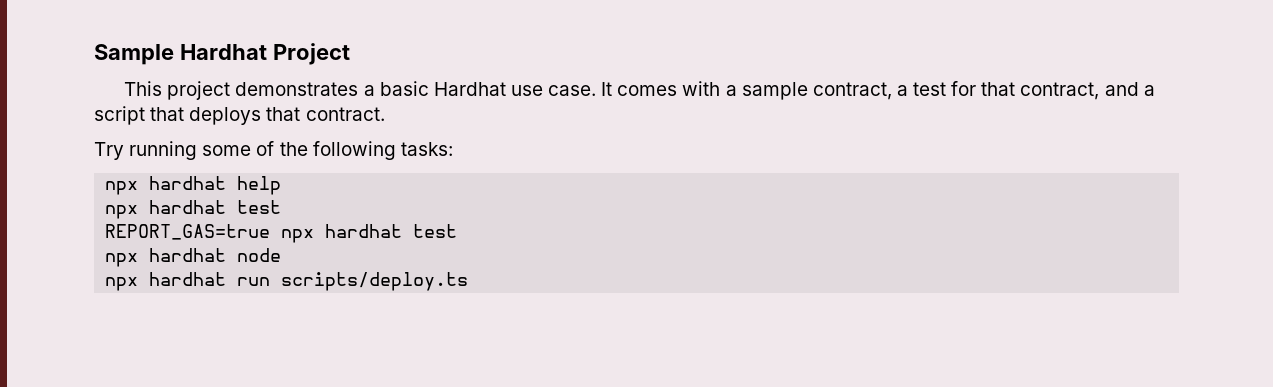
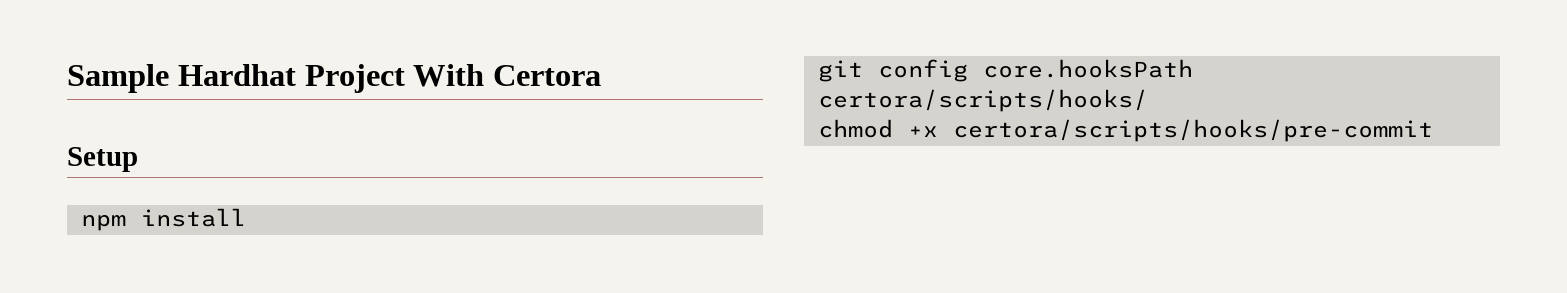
[124,81,1155,100] [94,106,385,125] [94,141,453,160] [105,176,282,195] [105,200,282,219] [105,224,458,243] [105,248,282,267] [105,272,469,291] // This project demonstrates a basic Hardhat use case. It comes with a sample contract, a test for that contract, and a script that deploys that contract. // Try running some of the following tasks: // npx hardhat help // npx hardhat test // REPORT_GAS=true npx hardhat test // npx hardhat node // npx hardhat run scripts/deploy.ts -> [413,64,602,87] [67,147,138,172] [80,208,246,231] [817,59,1193,82] [817,89,1148,112] [817,119,1433,142] With Certora // Setup // npm install // git config core.hooksPath certora/scripts/hooks/ // chmod +x certora/scripts/hooks/pre-commit

